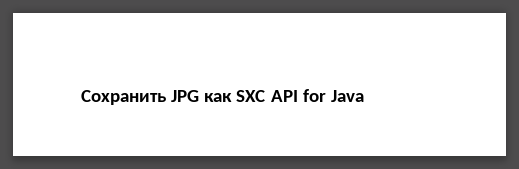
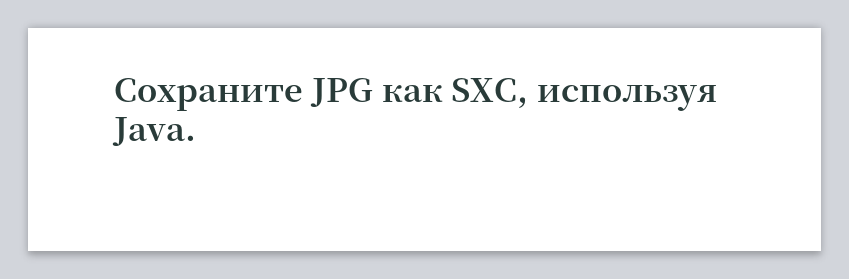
[81,90,166,105] Сохранить -> [114,78,303,111] Сохраните
[236,89,364,102] SXC API for Java -> [451,78,718,111] [112,117,196,146] SXC, используя Java.

